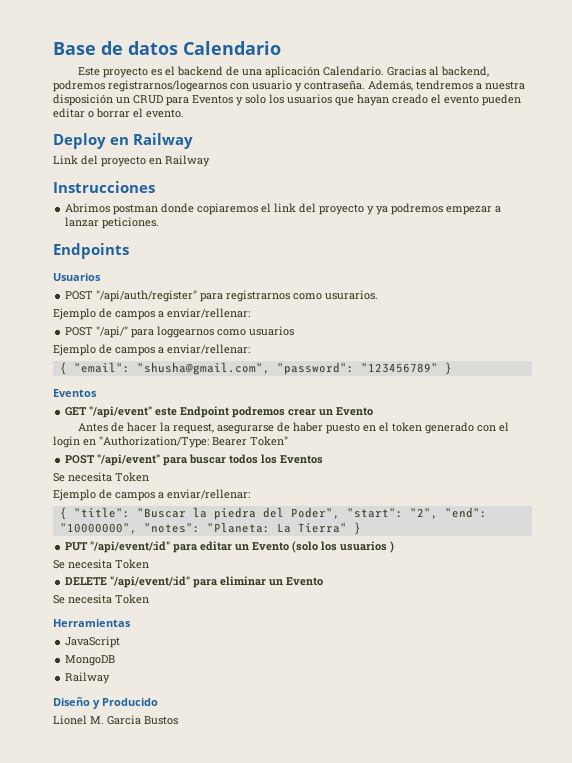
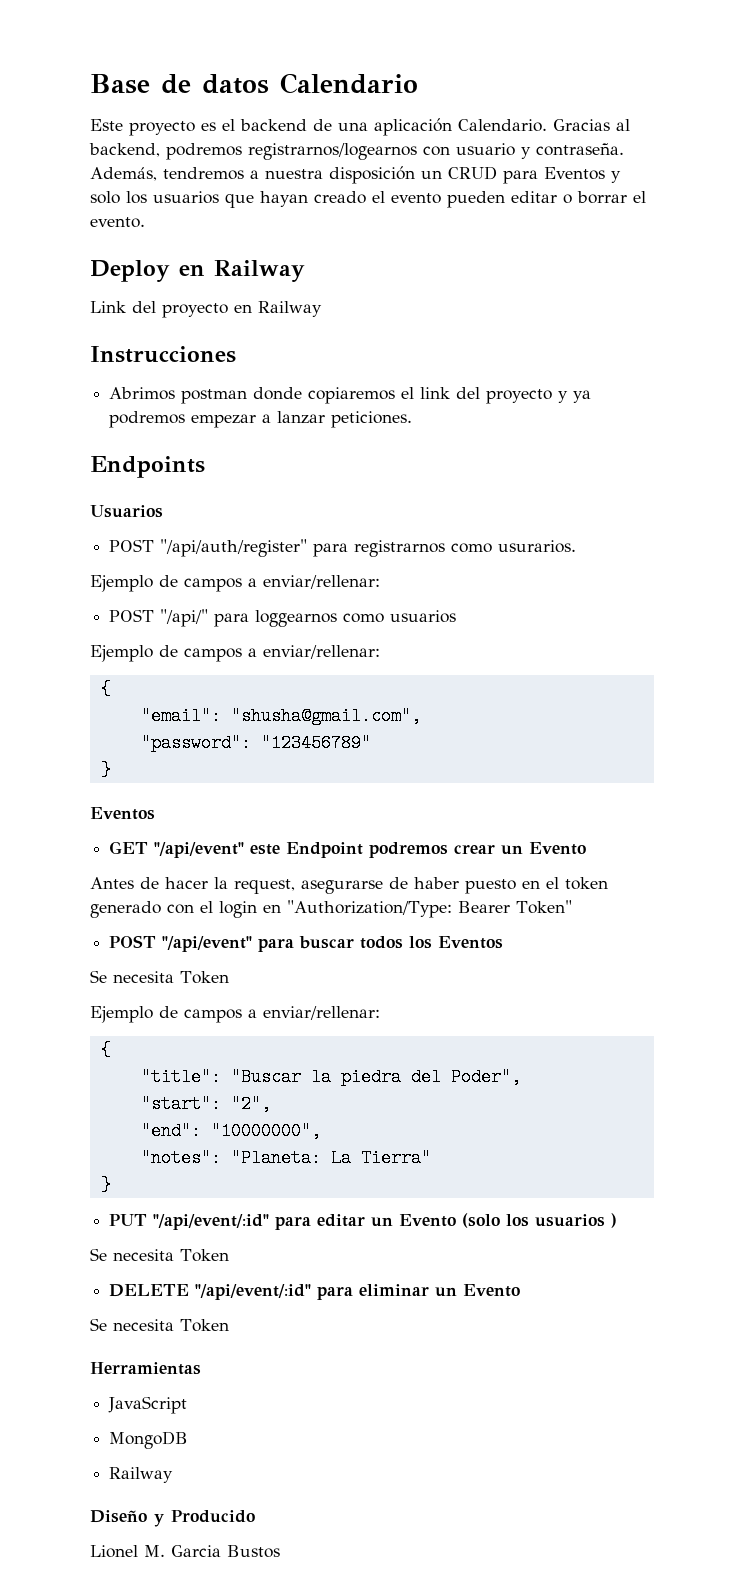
(67, 368) none -> (111, 689) //
(270, 368) none -> (421, 716) //
(438, 368) none -> (371, 743) //
(67, 513) none -> (111, 1050) //
(340, 513) none -> (521, 1077) //
(438, 513) none -> (271, 1104) //
(137, 528) none -> (321, 1131) //
(347, 528) none -> (431, 1158) //

